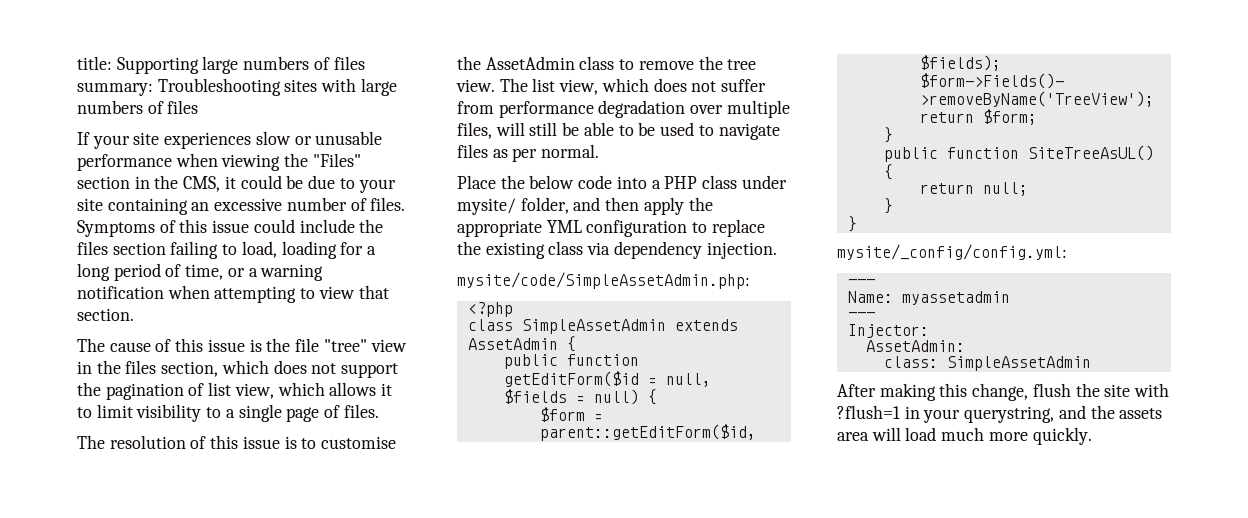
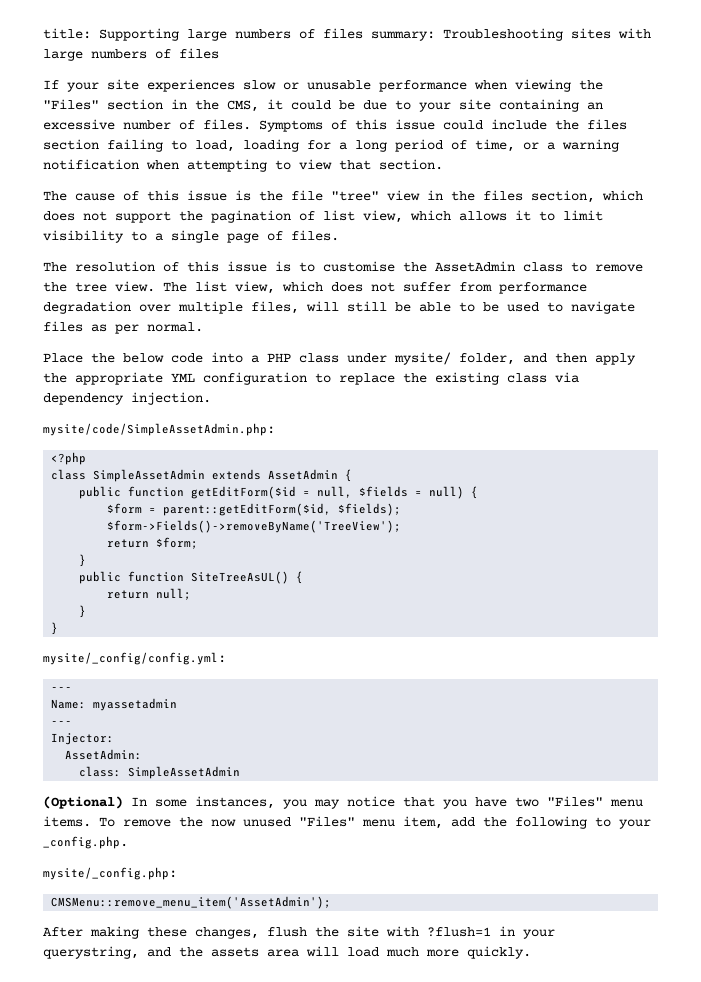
(1091, 363) none -> [43,796,643,809] [43,816,651,829] [43,836,128,849] [43,867,177,880] [51,896,332,909] // (Optional) In some instances, you may notice that you have two "Files" menu items. To remove the now unused "Files" menu item, add the following to your _config.php. // mysite/_config.php: // CMSMenu::remove_menu_item('AssetAdmin');
[939,383,1029,401] this change, -> [147,927,259,939] these changes,

